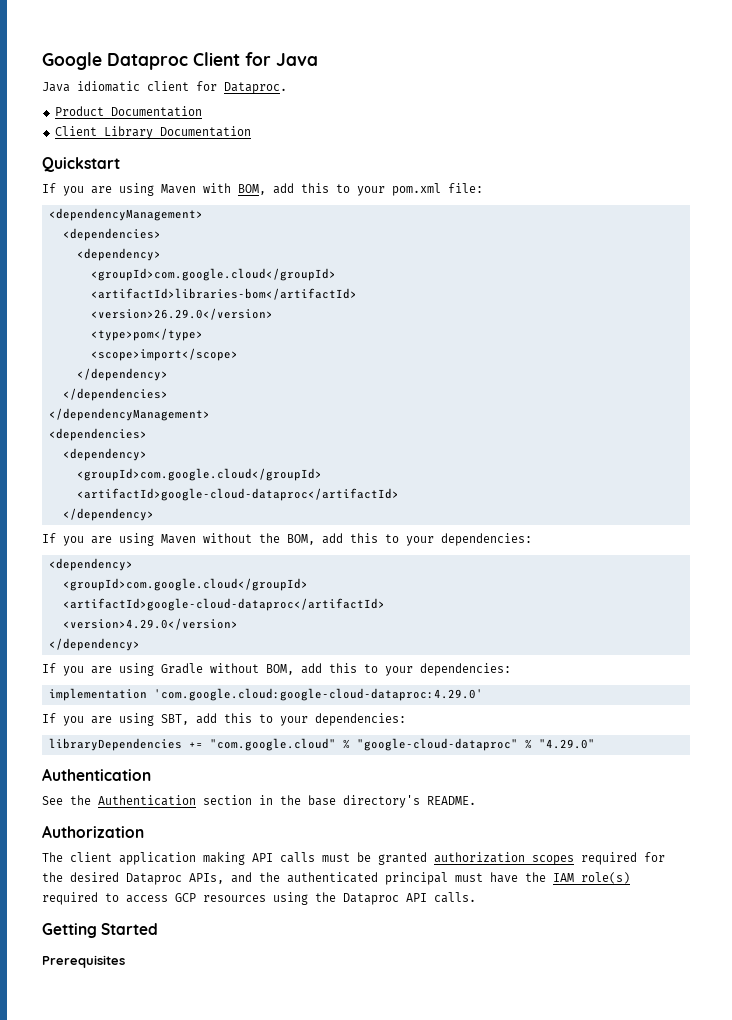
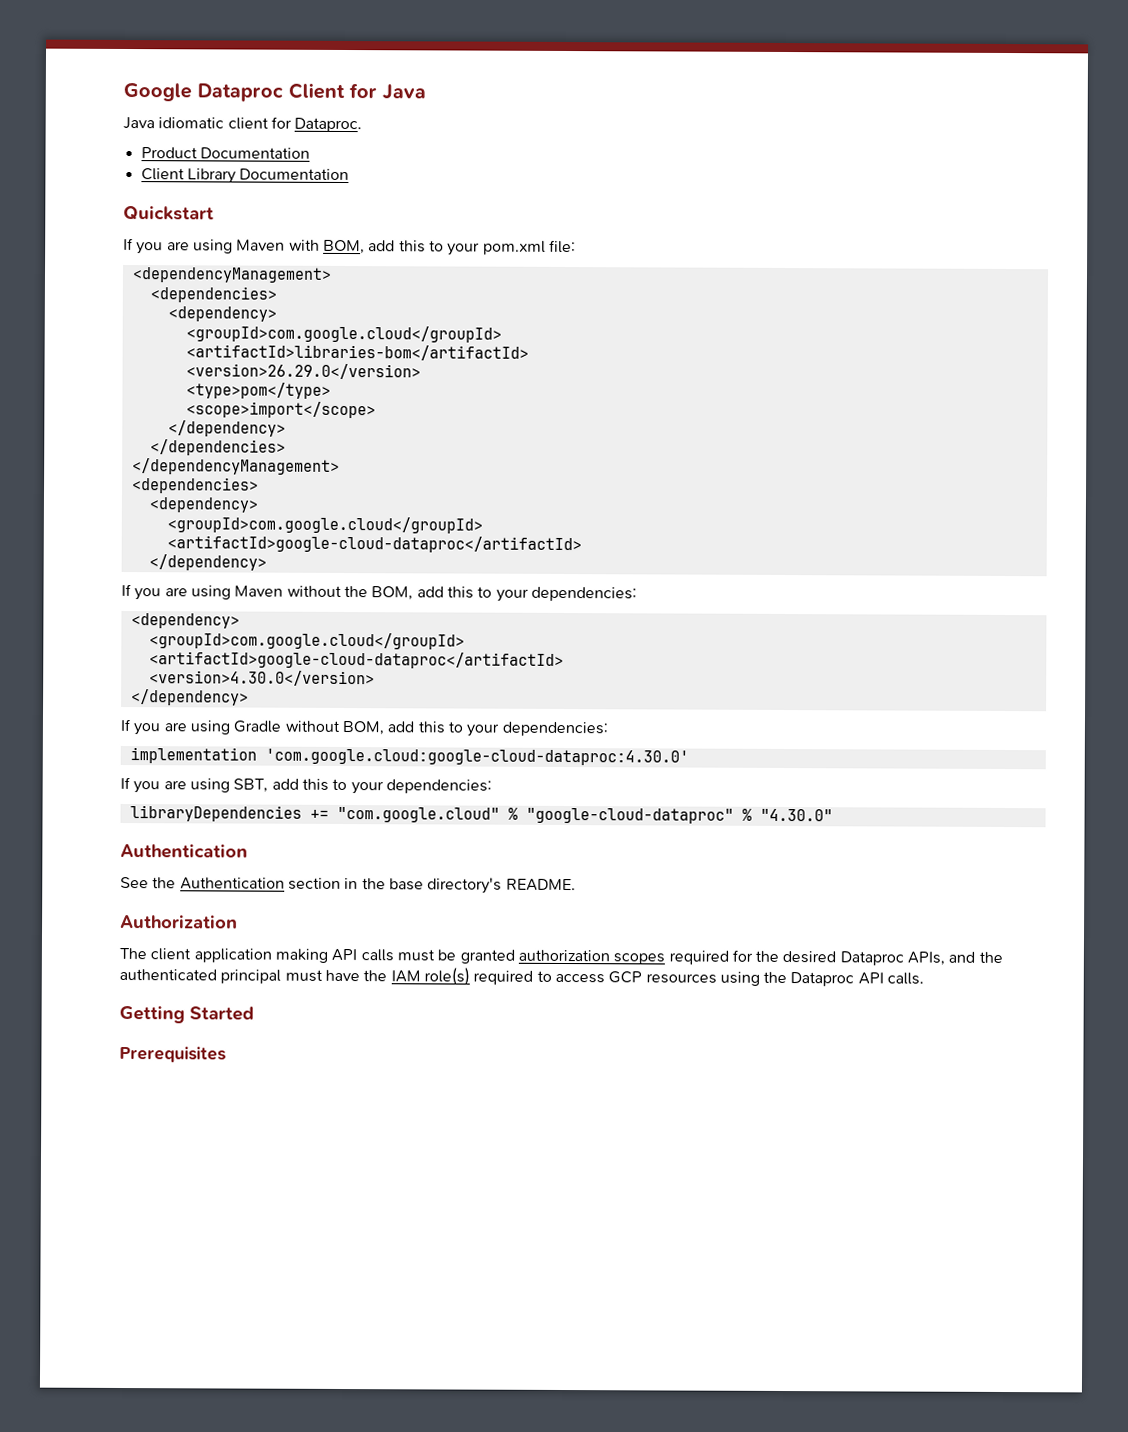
[62,618,238,630] <version>4.29.0</version> -> [148,670,375,687] <version>4.30.0</version>
[153,688,483,701] 'com.google.cloud:google-cloud-dataproc:4.29.0' -> [264,748,689,766] 'com.google.cloud:google-cloud-dataproc:4.30.0'
[538,739,595,749] "4.29.0" -> [759,808,833,822] "4.30.0"

